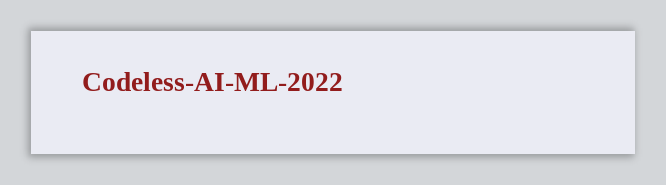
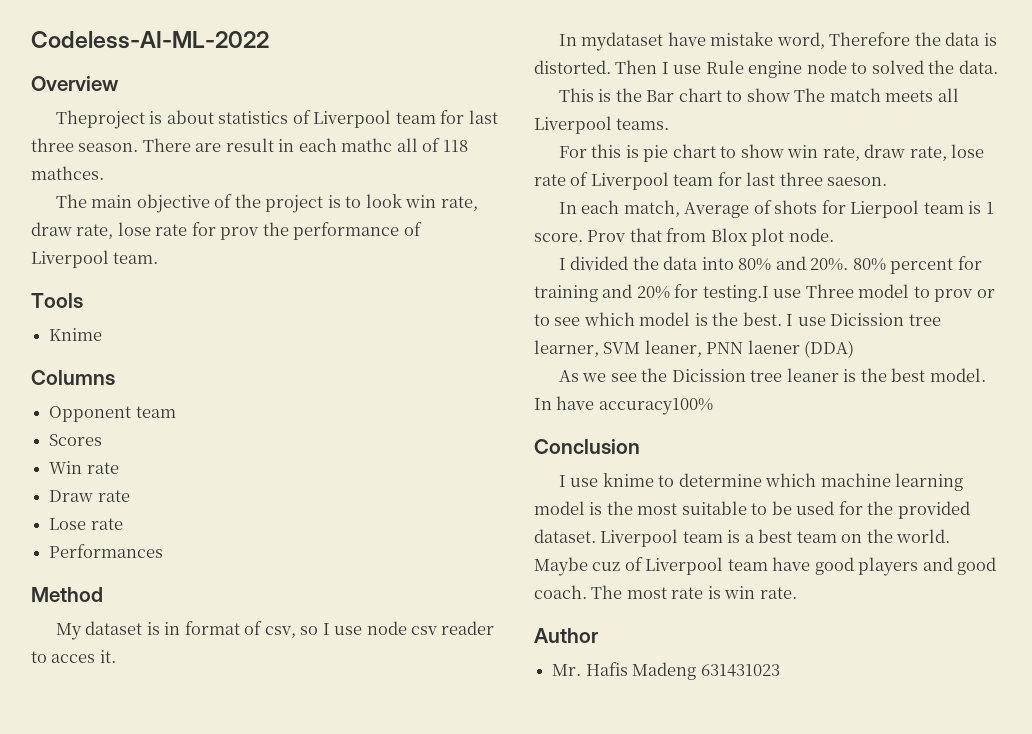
(343, 81) none -> [31,76,119,91] [56,110,498,129] [31,138,468,152] [31,166,104,180] [56,194,478,213] [31,222,422,240] [31,250,159,268] [31,293,83,308] [49,328,103,341] [31,370,115,385] [49,406,176,422] [49,434,103,446] [49,461,119,474] [49,490,130,502] [49,518,123,530] [49,544,164,558] [31,587,103,602] [56,621,495,640] [31,650,116,663] [559,32,997,51] [534,60,998,78] [559,88,959,102] [534,116,670,134] [559,144,985,162] [534,172,888,190] [559,200,994,218] [534,228,834,246] [559,256,982,274] [534,284,995,302] [534,312,941,326] [534,340,855,358] [559,368,986,382] [534,396,713,415] [534,439,640,454] [559,473,964,491] [534,501,970,519] [534,529,951,547] [534,557,997,576] [534,585,797,599] [534,628,598,643] [552,662,780,680] // Overview // Theproject is about statistics of Liverpool team for last three season. There are result in each mathc all of 118 mathces. // The main objective of the project is to look win rate, draw rate, lose rate for prov the performance of Liverpool team. // Tools // Knime // Columns // Opponent team // Scores // Win rate // Draw rate // Lose rate // Performances // Method // My dataset is in format of csv, so I use node csv reader to acces it. // In mydataset have mistake word, Therefore the data is distorted. Then I use Rule engine node to solved the data. // This is the Bar chart to show The match meets all Liverpool teams. // For this is pie chart to show win rate, draw rate, lose rate of Liverpool team for last three saeson. // In each match, Average of shots for Lierpool team is 1 score. Prov that from Blox plot node. // I divided the data into 80% and 20%. 80% percent for training and 20% for testing.I use Three model to prov or to see which model is the best. I use Dicission tree learner, SVM leaner, PNN laener (DDA) // As we see the Dicission tree leaner is the best model. In have accuracy100% // Conclusion // I use knime to determine which machine learning model is the most suitable to be used for the provided dataset. Liverpool team is a best team on the world. Maybe cuz of Liverpool team have good players and good coach. The most rate is win rate. // Author // Mr. Hafis Madeng 631431023

